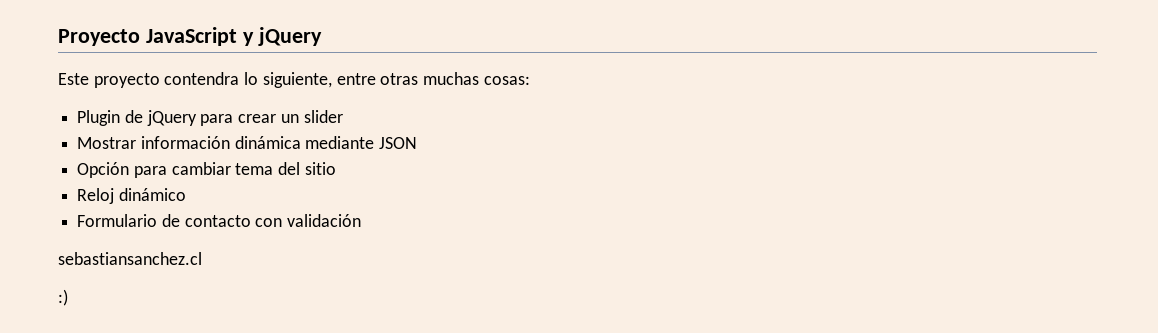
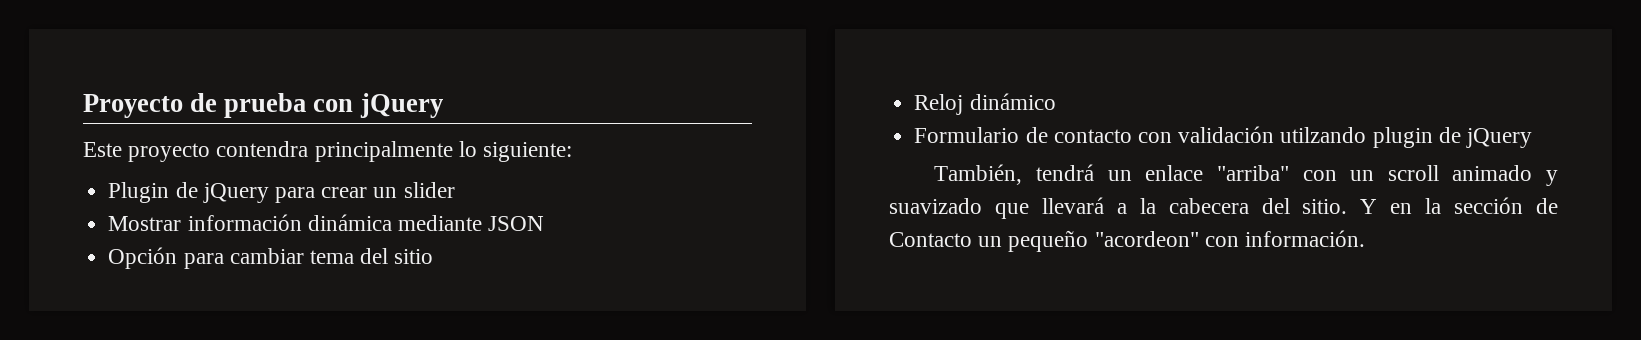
[145,27,254,46] JavaScript y -> [190,93,354,118] de prueba con
[244,72,530,88] lo siguiente, entre otras muchas cosas: -> [314,141,573,162] principalmente lo siguiente:
[58,252,202,265] [58,289,68,306] // sebastiansanchez.cl // :) -> [1280,127,1532,148] [934,164,1558,186] [889,197,1558,219] [889,230,1366,252] utilzando plugin de jQuery // También, tendrá un enlace "arriba" con un scroll animado y suavizado que llevará a la cabecera del sitio. Y en la sección de Contacto un pequeño "acordeon" con información.

